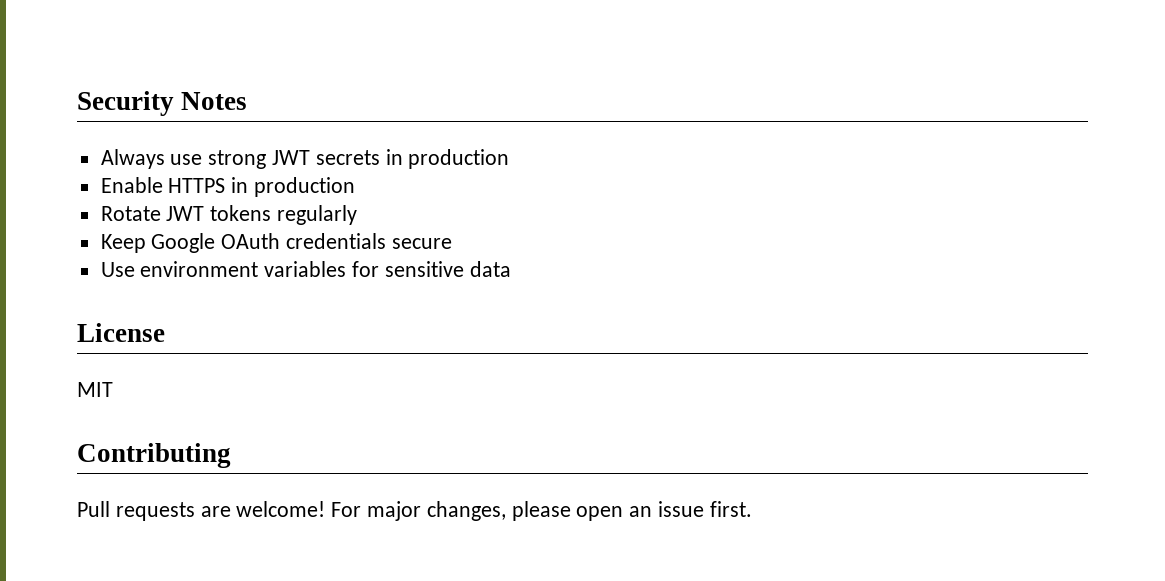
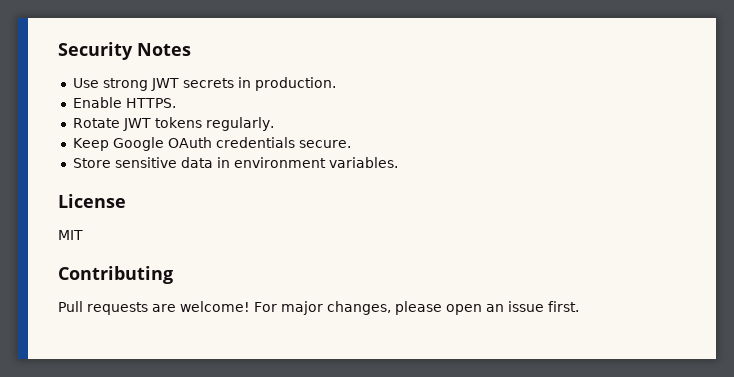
[100,149,203,169] Always use -> [72,78,99,88] Use
[408,149,510,169] production -> [254,77,336,91] production.
[168,177,356,197] HTTPS in production -> [125,98,176,108] HTTPS.
[277,205,358,225] regularly -> [205,117,274,131] regularly.
[391,238,452,249] [100,261,380,277] secure // Use environment variables for -> [298,140,351,148] [72,158,111,168] secure. // Store
(511, 269) none -> [216,157,398,168] in environment variables.

